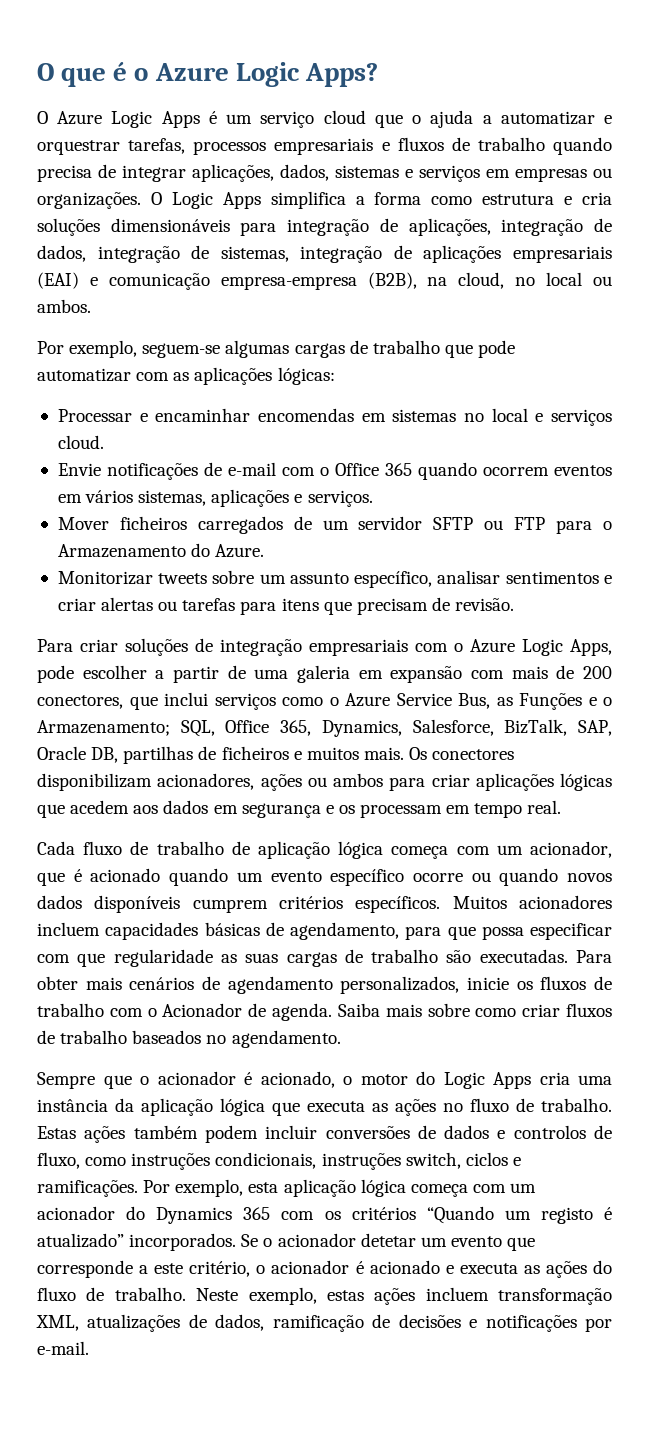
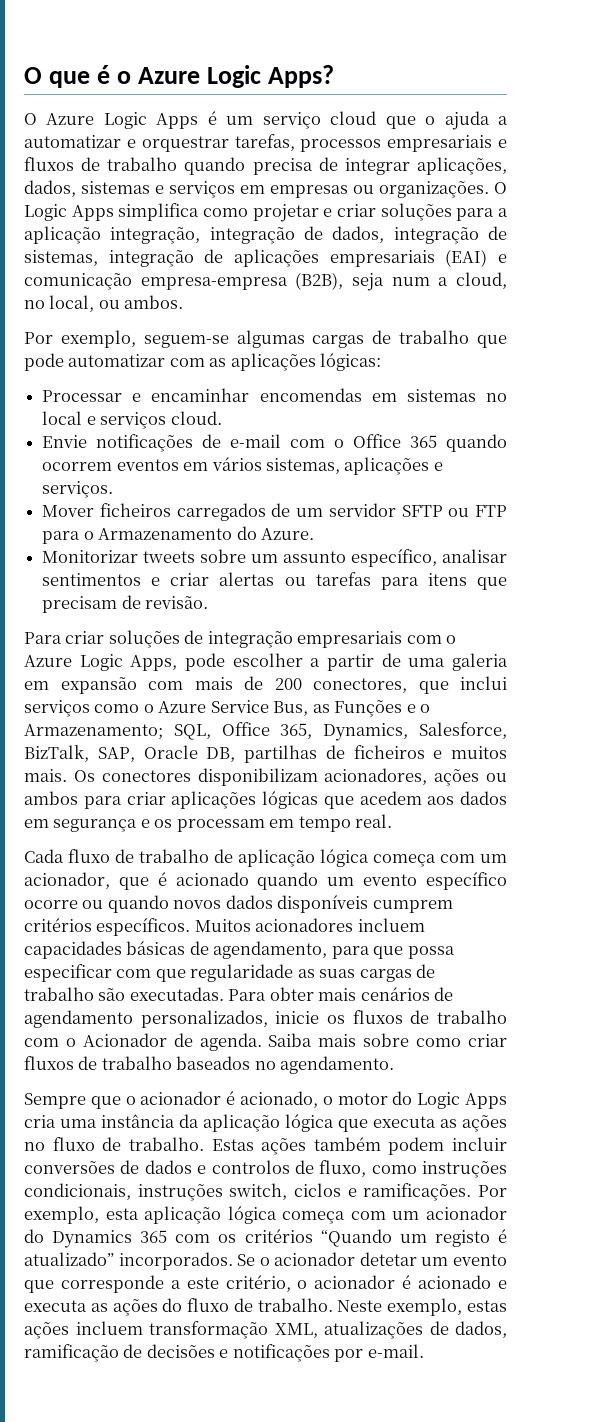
[355,192,612,205] [37,218,491,236] a forma como estrutura e cria soluções dimensionáveis para integração de aplicações, -> [203,203,509,222] [24,226,201,244] como projetar e criar soluções para a aplicação integração,
[427,277,448,286] na -> [352,273,449,291] seja num a
[546,272,583,286] local -> [49,295,95,312] local,

